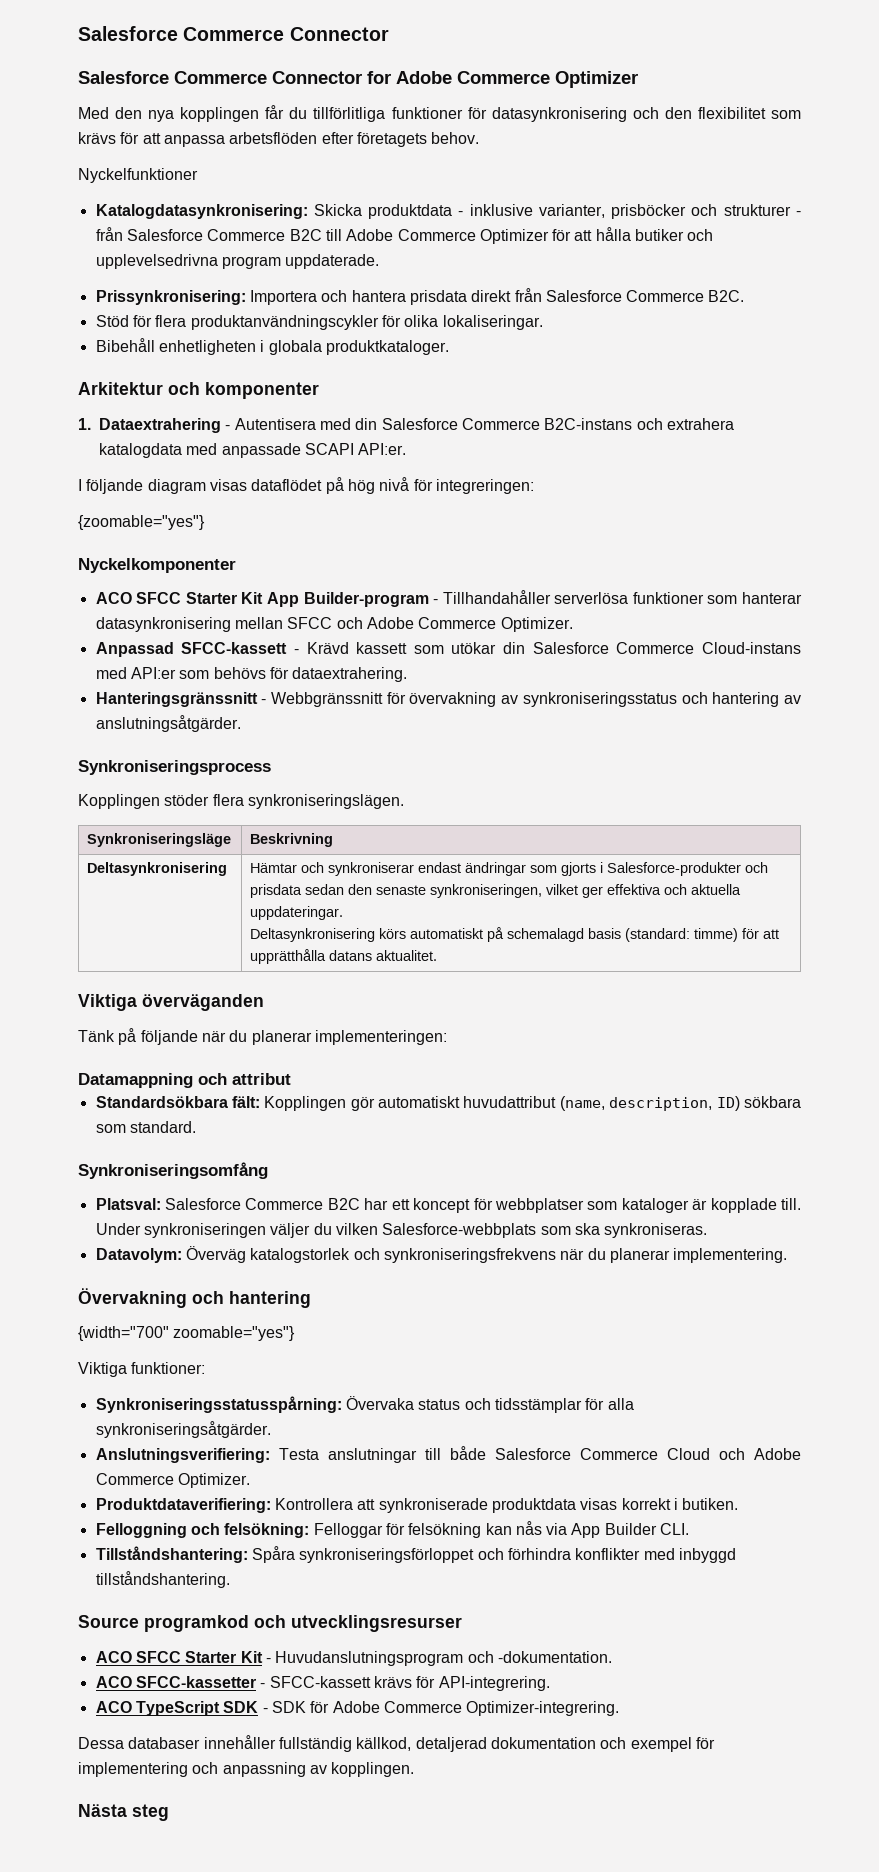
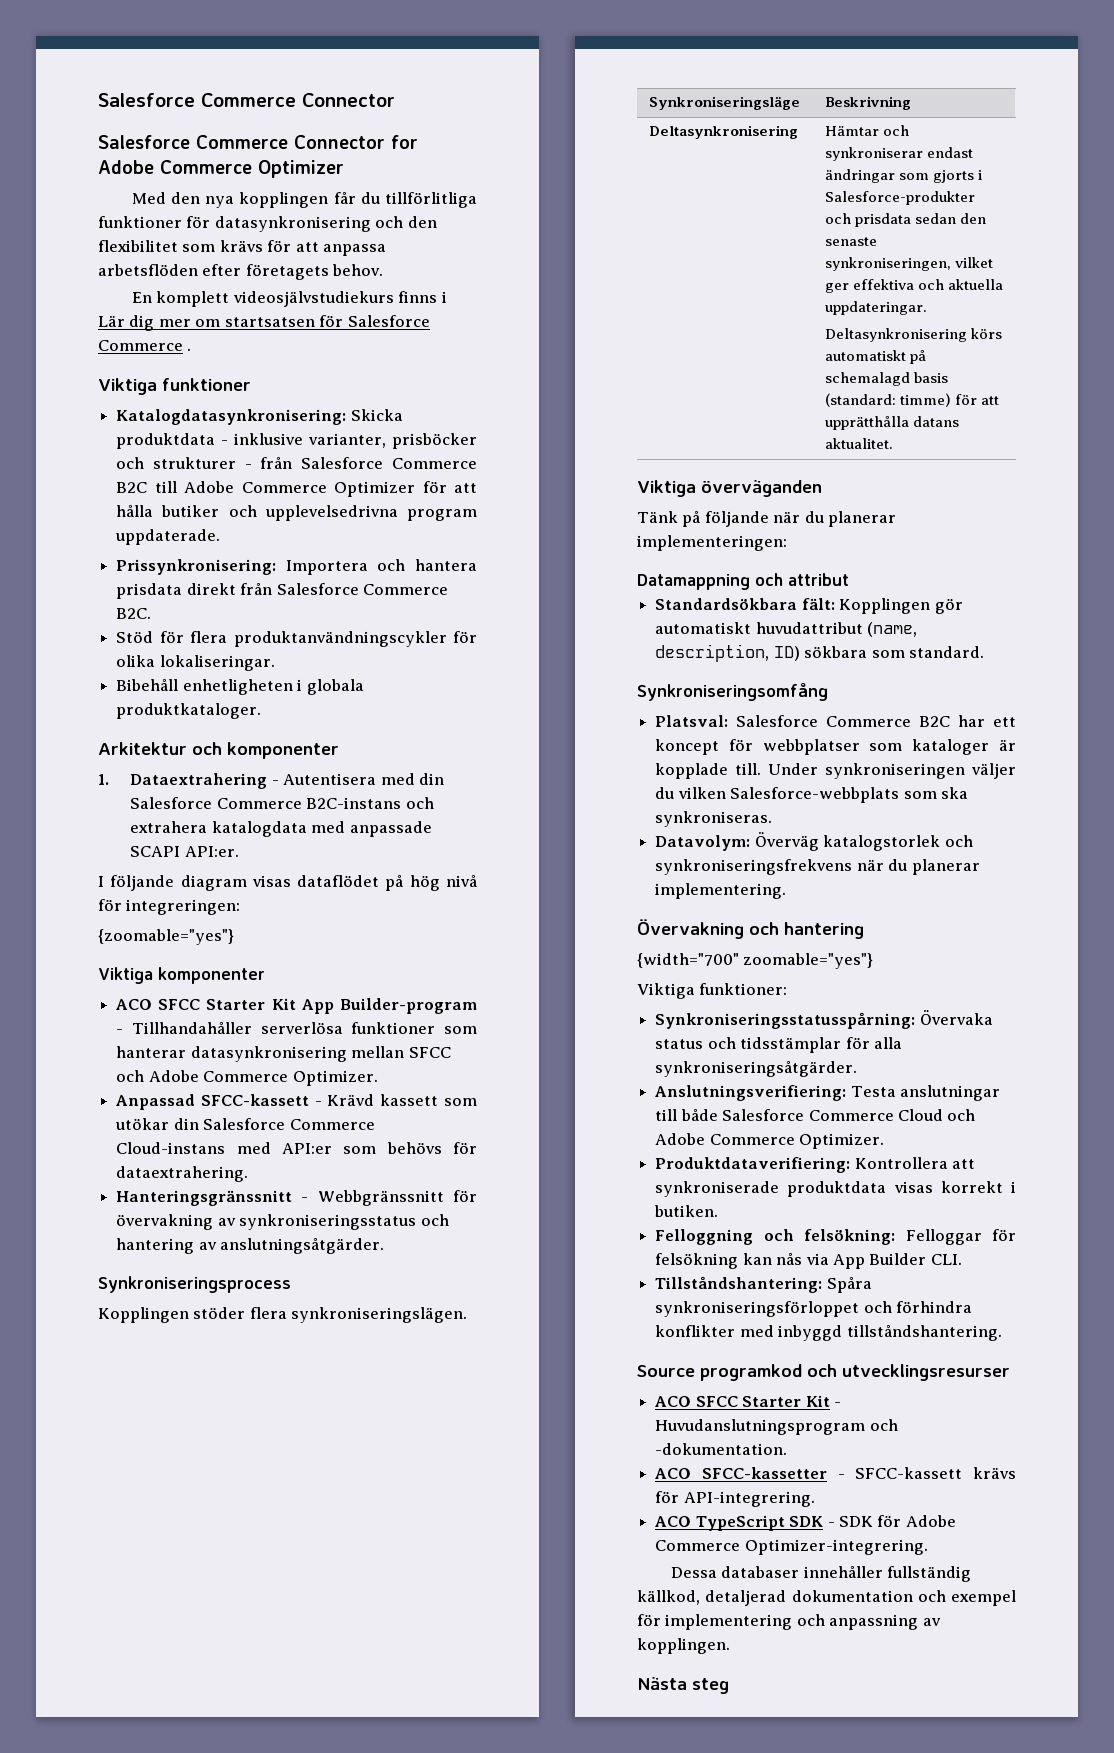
[78,168,198,183] Nyckelfunktioner -> [131,291,447,307] [98,315,430,331] [98,340,192,351] [98,378,251,395] En komplett videosjälvstudiekurs finns i Lär dig mer om startsatsen för Salesforce Commerce . // Viktiga funktioner
[78,558,236,573] Nyckelkomponenter -> [98,967,265,984] Viktiga komponenter

